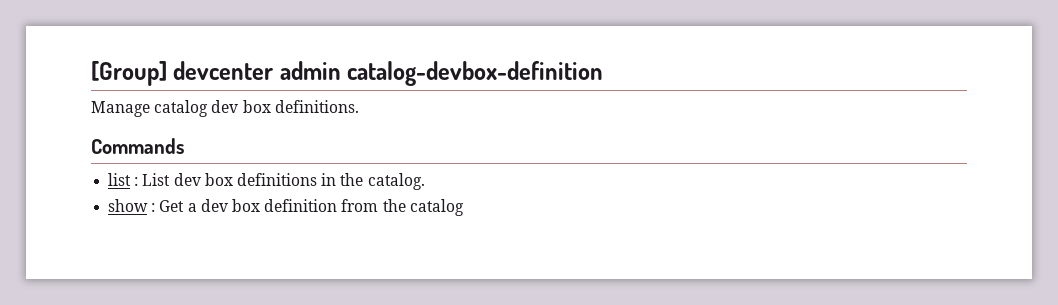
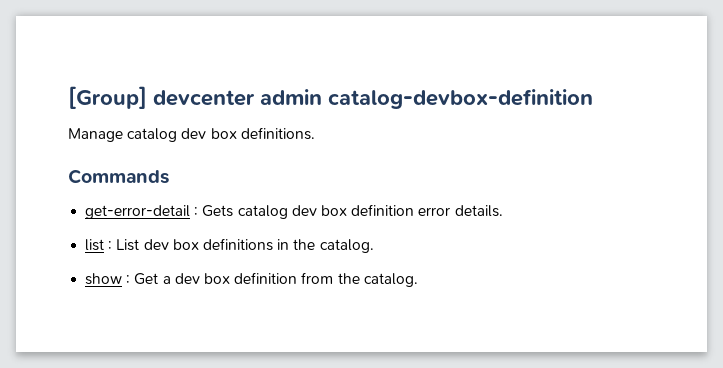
(184, 146) none -> [85,204,503,219] // get-error-detail : Gets catalog dev box definition error details.
[409,199,464,216] catalog -> [363,273,418,287] catalog.

